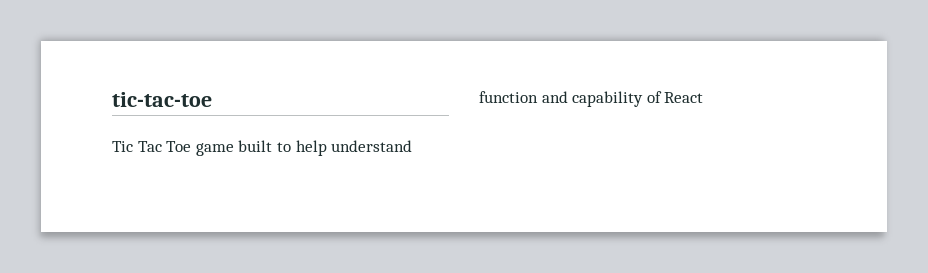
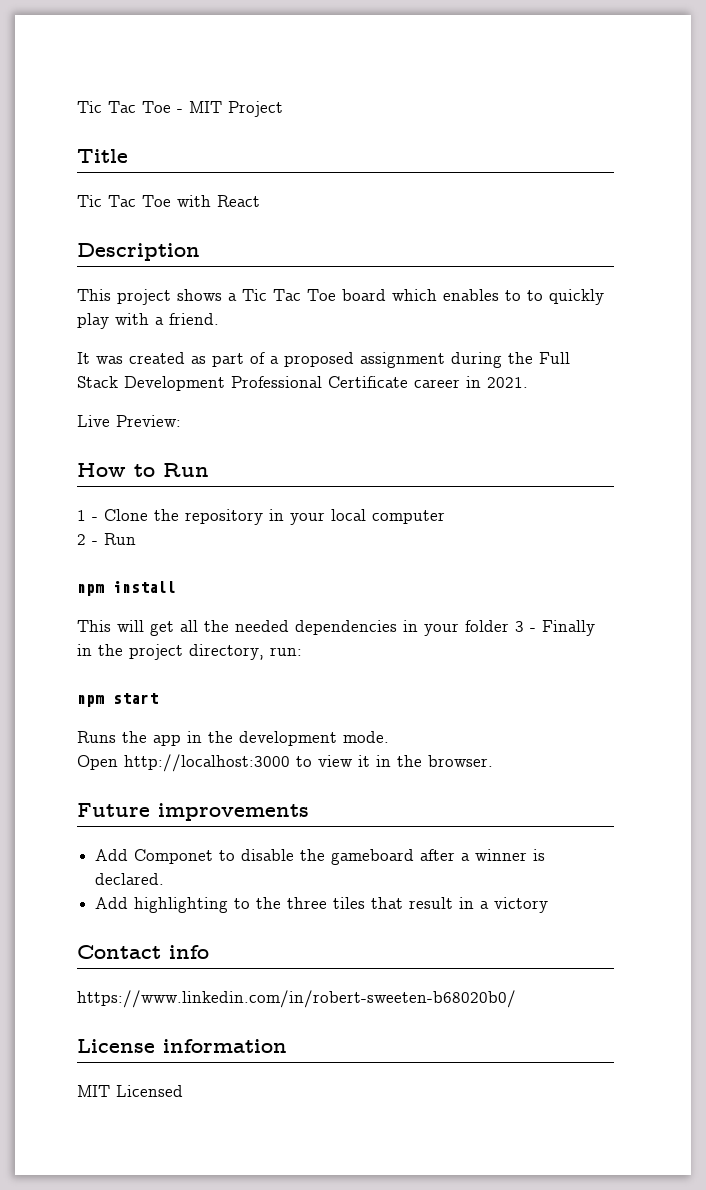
[112,92,212,107] [112,140,413,156] [479,91,704,107] tic-tac-toe // Tic Tac Toe game built to help understand function and capability of React -> [77,101,283,117] [77,149,128,163] [77,195,260,207] [77,243,200,261] [77,289,604,305] [77,313,219,329] [77,352,570,368] [77,376,528,391] [77,415,181,427] [77,463,209,477] [77,509,445,525] [77,533,136,545] [77,581,176,596] [77,620,595,636] [77,644,302,660] [77,693,158,707] [77,731,389,746] [77,754,493,772] [77,803,309,821] [95,849,546,865] [95,873,165,885] [95,897,549,913] [77,945,209,959] [77,990,516,1008] [77,1039,287,1053] [77,1085,183,1097] Tic Tac Toe - MIT Project // Title // Tic Tac Toe with React // Description // This project shows a Tic Tac Toe board which enables to to quickly play with a friend. // It was created as part of a proposed assignment during the Full Stack Development Professional Certificate career in 2021. // Live Preview: // How to Run // 1 - Clone the repository in your local computer // 2 - Run // npm install // This will get all the needed dependencies in your folder 3 - Finally in the project directory, run: // npm start // Runs the app in the development mode. // Open http://localhost:3000 to view it in the browser. // Future improvements // Add Componet to disable the gameboard after a winner is declared. // Add highlighting to the three tiles that result in a victory // Contact info // https://www.linkedin.com/in/robert-sweeten-b68020b0/ // License information // MIT Licensed

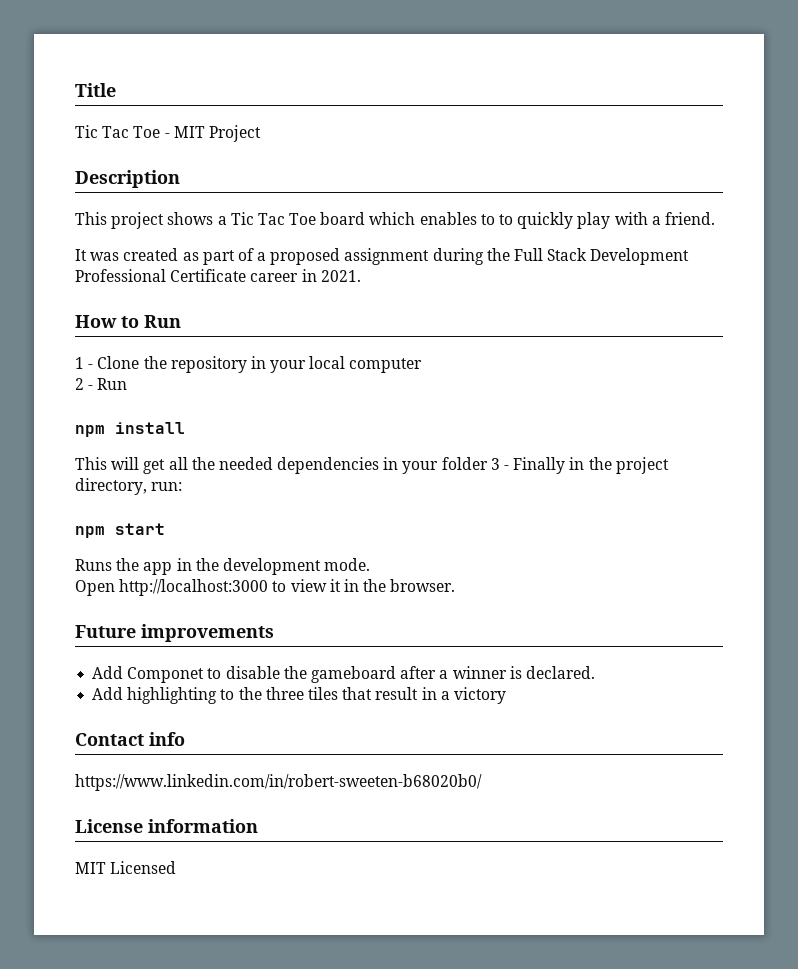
(77, 107) none -> [75,83,116,97] Title //
[77,149,128,163] [77,195,260,207] // Title // Tic Tac Toe with React -> (261, 133) none
[77,415,181,427] // Live Preview: -> (361, 276) none

